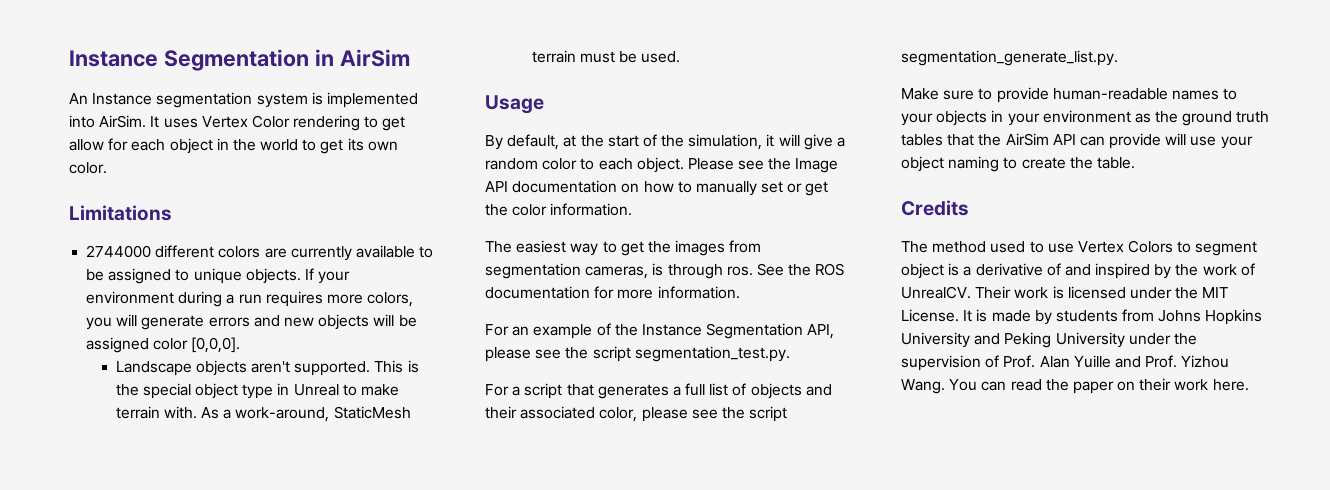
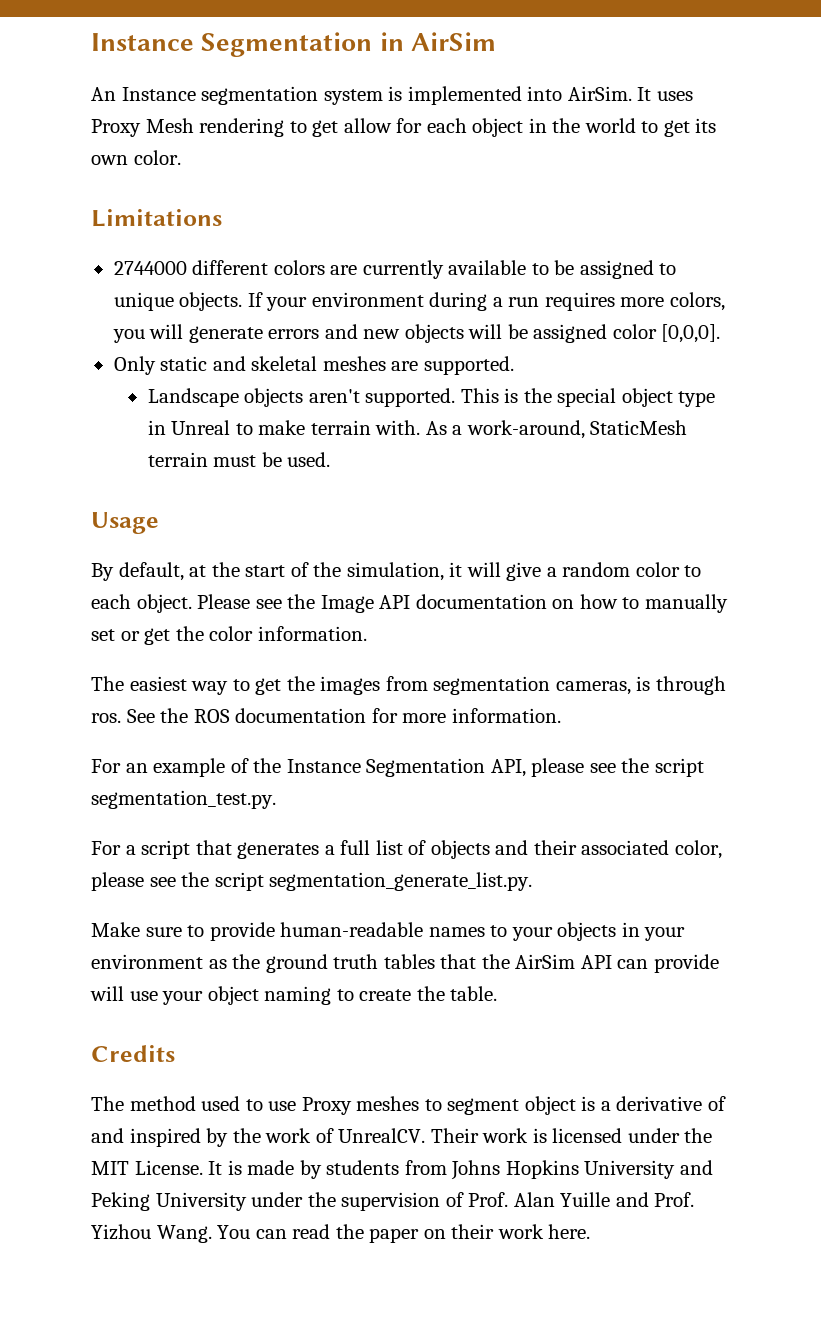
[201,115,290,128] Vertex Color -> [91,118,194,137] Proxy Mesh
(241, 345) none -> [113,356,514,375] // Only static and skeletal meshes are supported.
[1077,240,1174,253] Vertex Colors -> [301,1096,420,1115] Proxy meshes

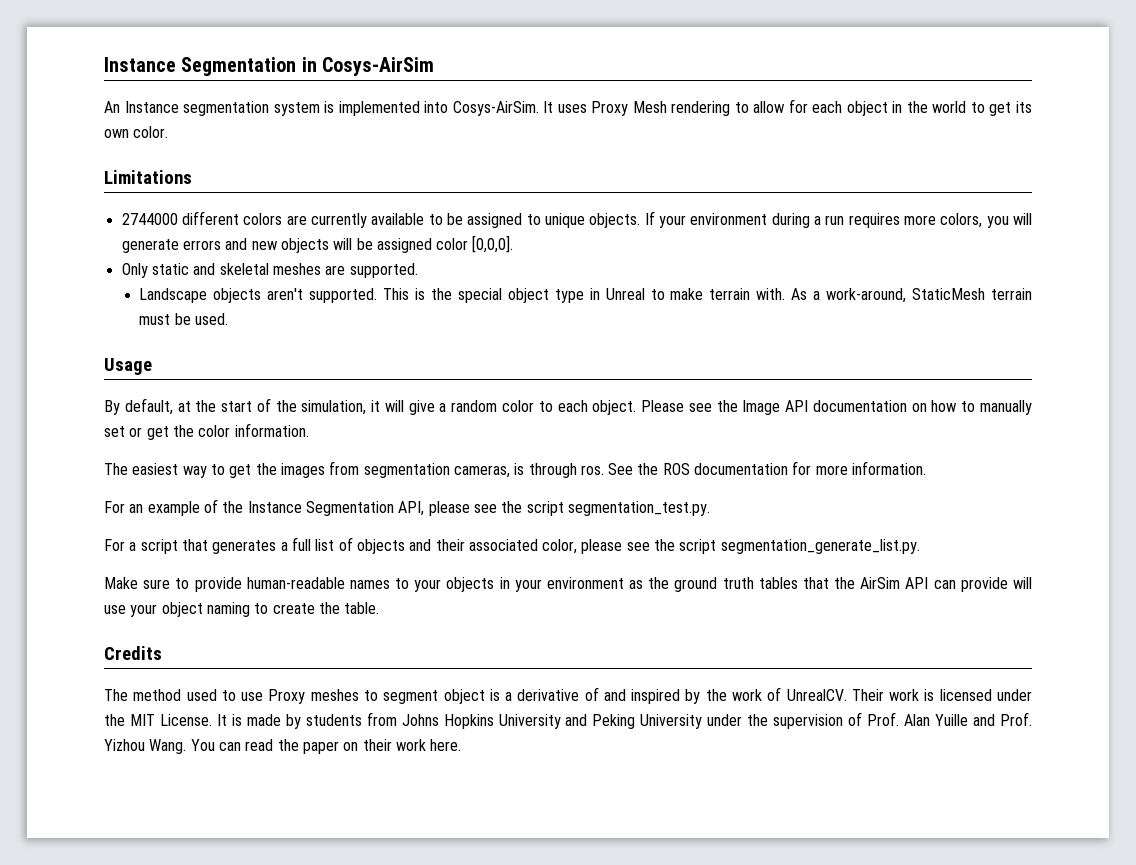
[410,32,496,51] AirSim -> [322,57,435,76] Cosys-AirSim
[567,86,632,101] AirSim. -> [452,101,539,116] Cosys-AirSim.
[312,120,339,137] get -> (749, 107) none

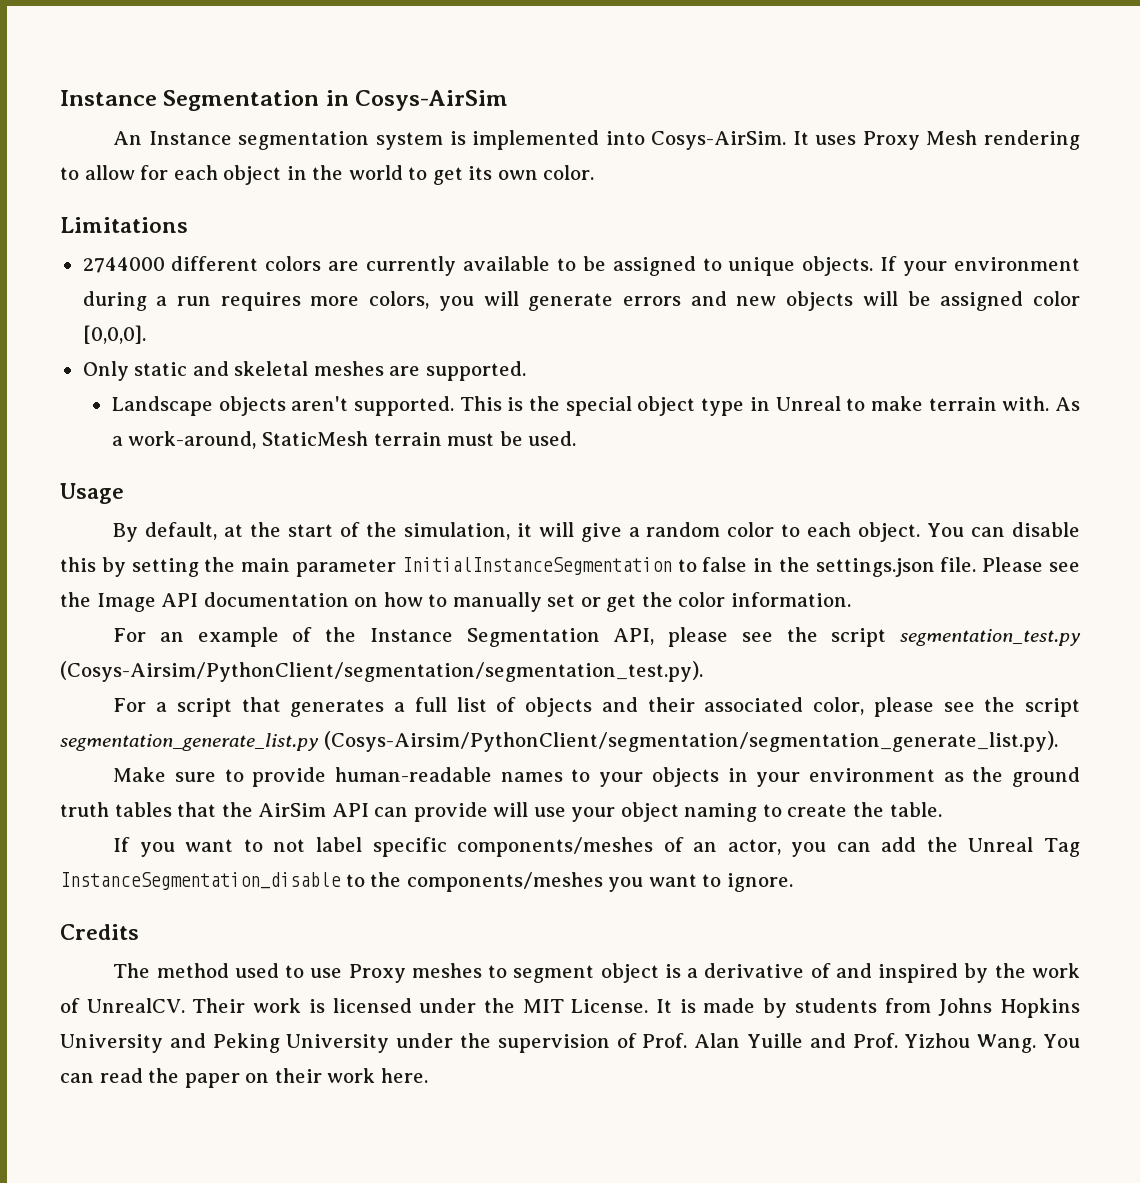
(637, 407) none -> [927,522,1080,537] [60,557,977,577] You can disable this by setting the main parameter InitialInstanceSegmentation to false in the settings.json file.
[104,461,927,478] // The easiest way to get the images from segmentation cameras, is through ros. See the ROS documentation for more information. -> (851, 599) none
[567,501,710,516] segmentation_test.py. -> [900,629,1081,646] [60,661,703,682] segmentation_test.py (Cosys-Airsim/PythonClient/segmentation/segmentation_test.py).
[720,539,920,554] segmentation_generate_list.py. -> [60,731,1058,752] segmentation_generate_list.py (Cosys-Airsim/PythonClient/segmentation/segmentation_generate_list.py).
(380, 608) none -> [113,837,1081,857] [60,872,793,892] // If you want to not label specific components/meshes of an actor, you can add the Unreal Tag InstanceSegmentation_disable to the components/meshes you want to ignore.

